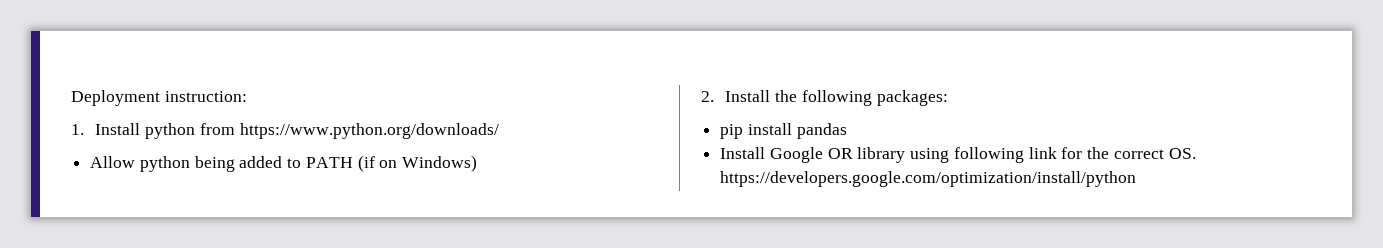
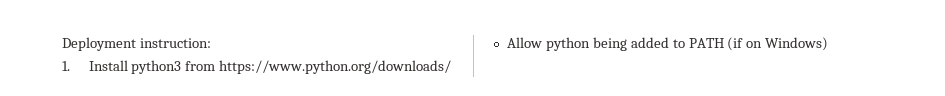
[145,123,196,139] python -> [131,60,182,74] python3
[701,90,948,106] [720,123,847,139] [720,147,1196,163] [720,171,1137,187] // 2. Install the following packages: // pip install pandas // Install Google OR library using following link for the correct OS. https://developers.google.com/optimization/install/python -> (829, 44) none

